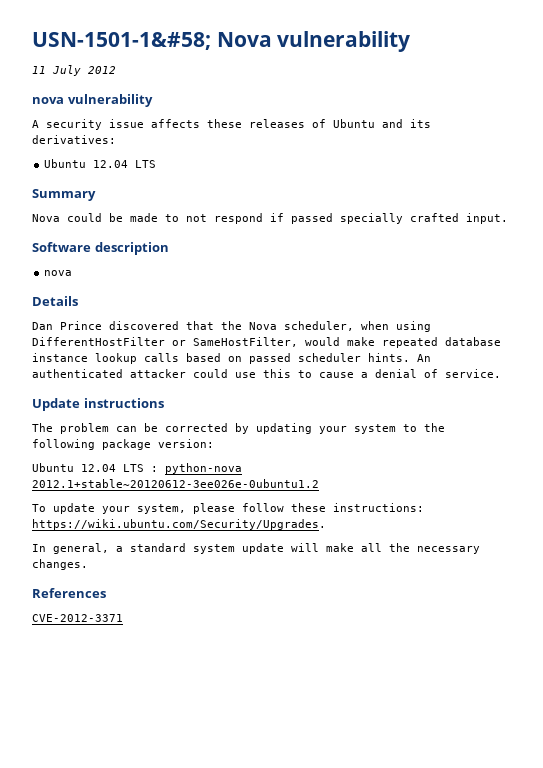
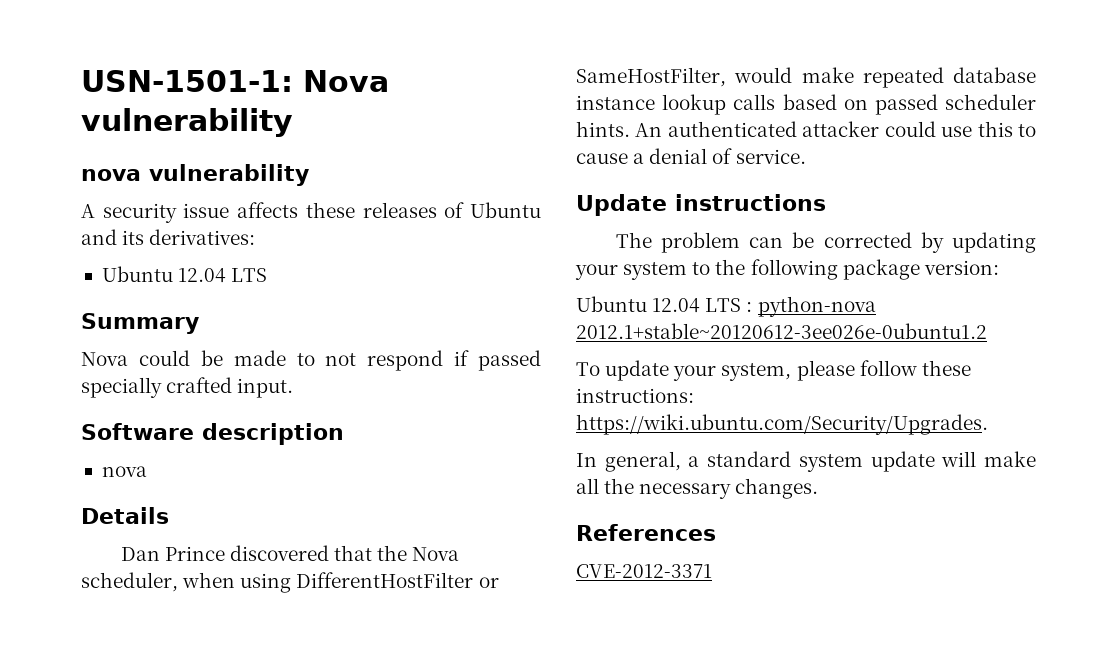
[32,32,211,50] USN-1501-1&#58; -> [81,70,293,92] USN-1501-1:
[32,65,116,76] // 11 July 2012 -> (293, 122) none

